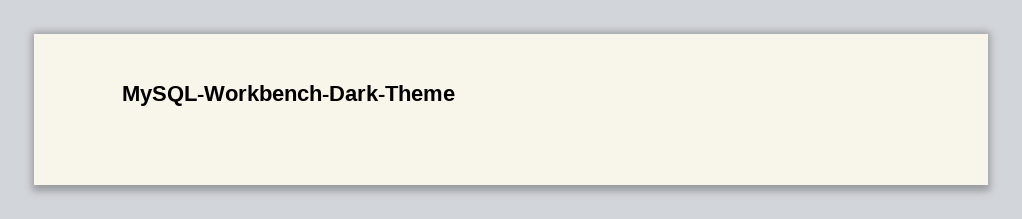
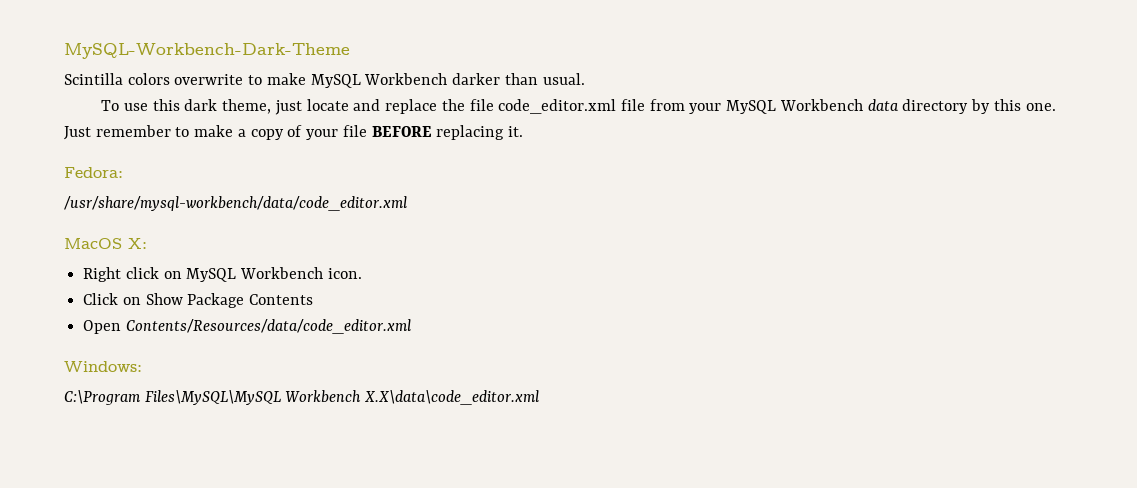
(455, 95) none -> [64,73,585,88] [101,99,1056,115] [64,125,523,140] [64,167,123,178] [64,196,407,211] [64,238,147,249] [83,267,362,282] [83,293,314,308] [83,319,411,334] [64,361,142,372] [64,390,540,405] // Scintilla colors overwrite to make MySQL Workbench darker than usual. // To use this dark theme, just locate and replace the file code_editor.xml file from your MySQL Workbench data directory by this one. Just remember to make a copy of your file BEFORE replacing it. // Fedora: // /usr/share/mysql-workbench/data/code_editor.xml // MacOS X: // Right click on MySQL Workbench icon. // Click on Show Package Contents // Open Contents/Resources/data/code_editor.xml // Windows: // C:\Program Files\MySQL\MySQL Workbench X.X\data\code_editor.xml

